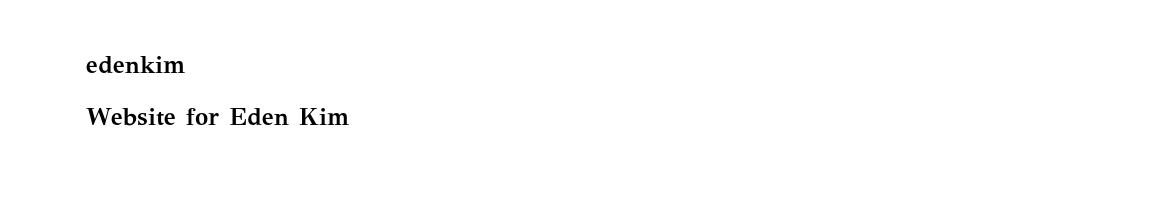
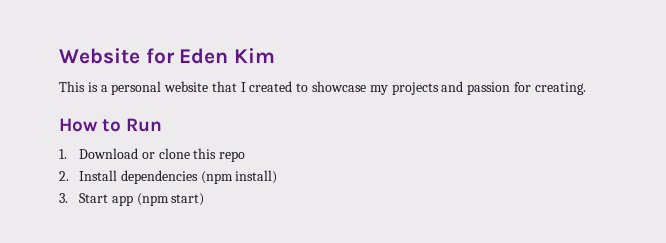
[86,56,185,74] edenkim // -> (59, 56) none
(349, 116) none -> [59,81,586,95] [59,118,163,132] [59,148,246,162] [59,170,278,184] [59,193,205,206] // This is a personal website that I created to showcase my projects and passion for creating. // How to Run // 1. Download or clone this repo // 2. Install dependencies (npm install) // 3. Start app (npm start)

